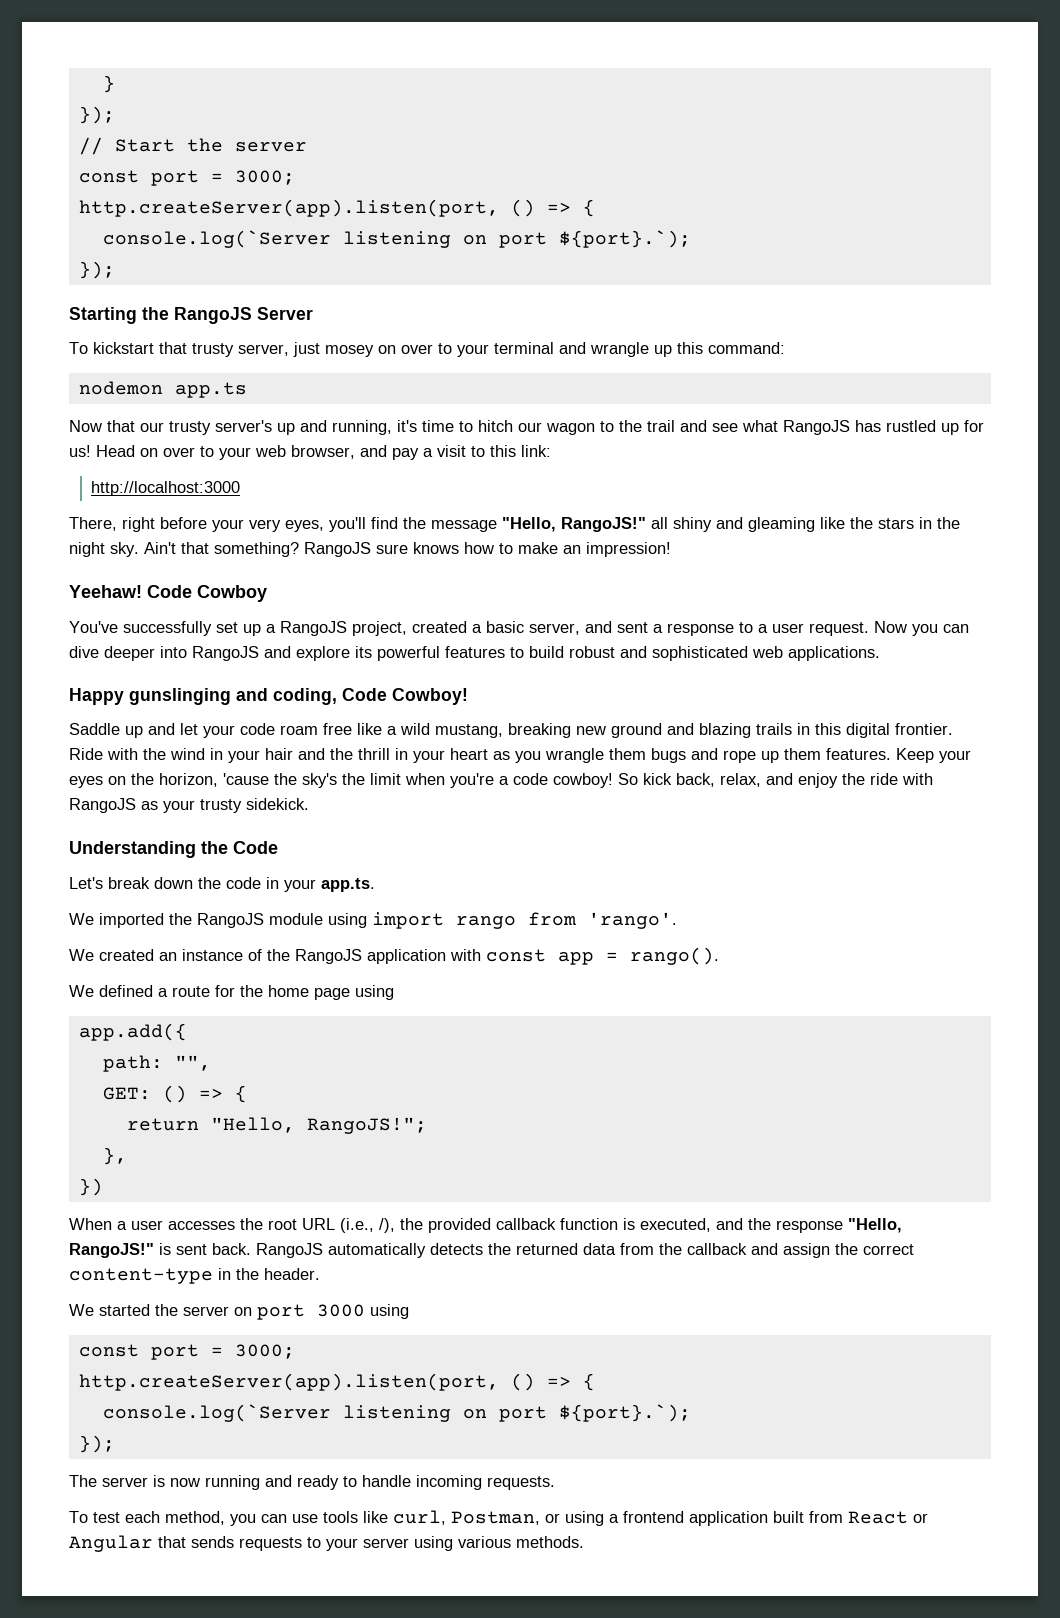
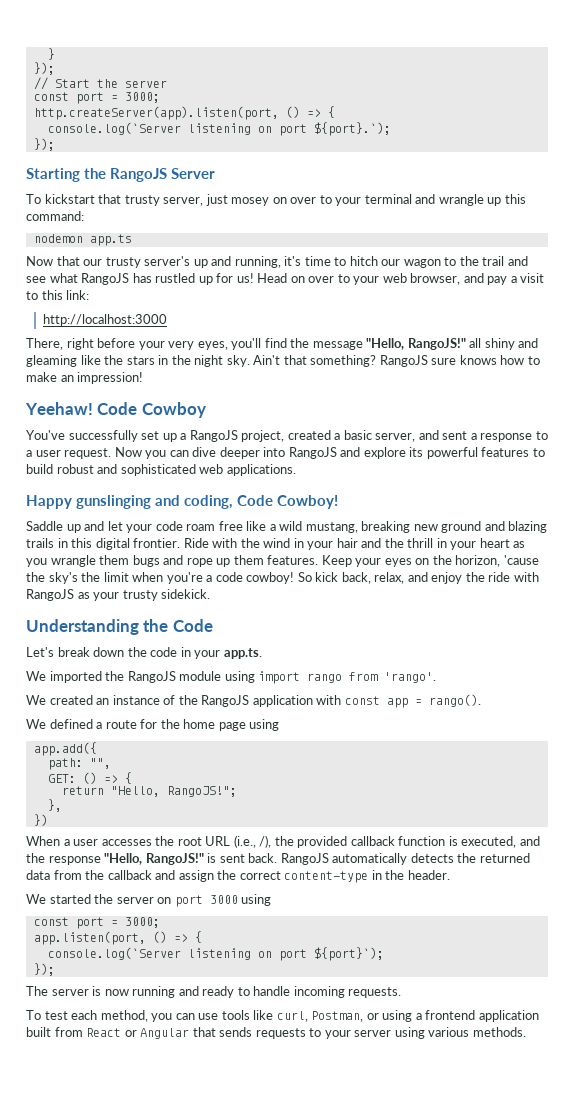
[78,1373,595,1391] [102,1404,691,1422] http.createServer(app).listen(port, () => { // console.log(`Server listening on port ${port}.`); -> [33,931,202,945] [47,947,384,961] app.listen(port, () => { // console.log(`Server listening on port ${port}`);

